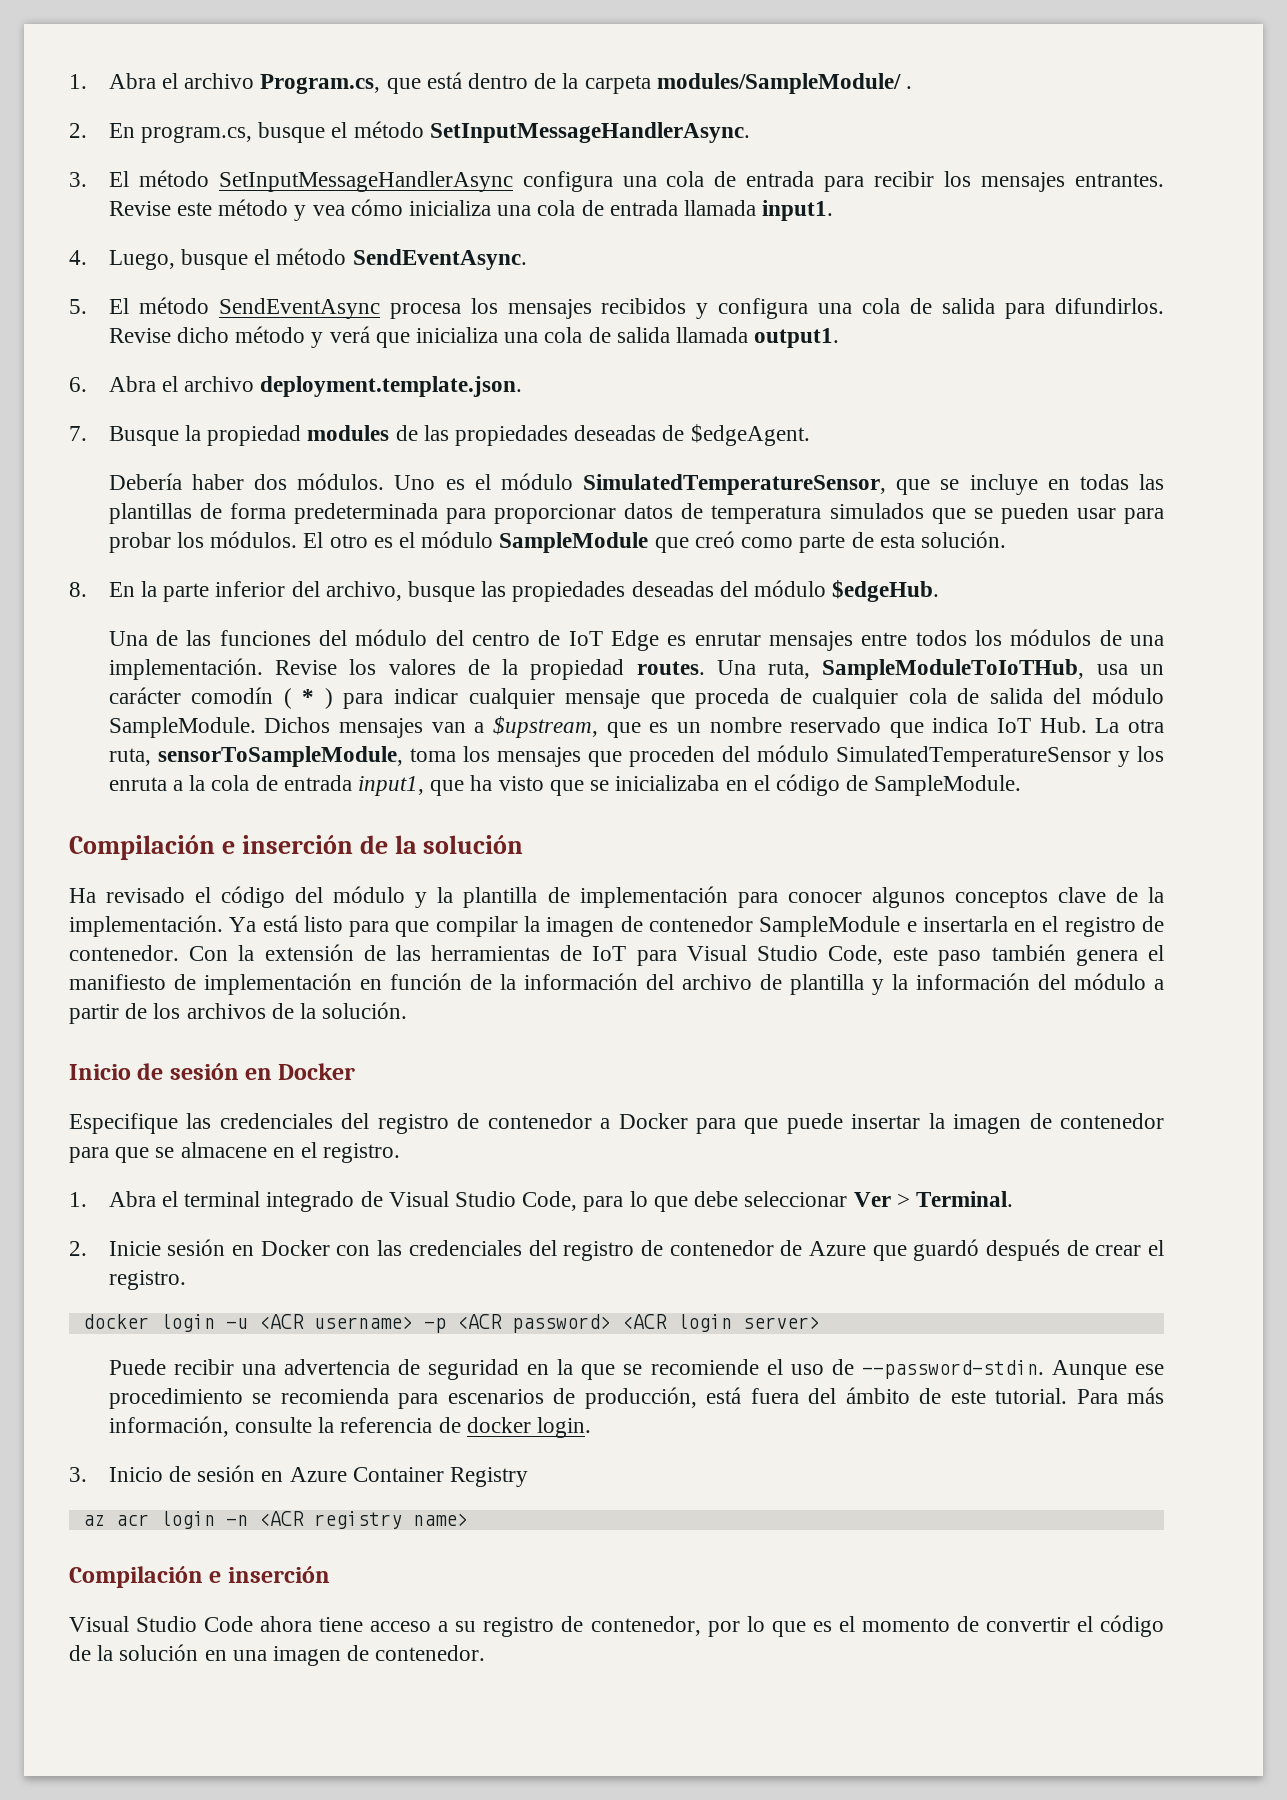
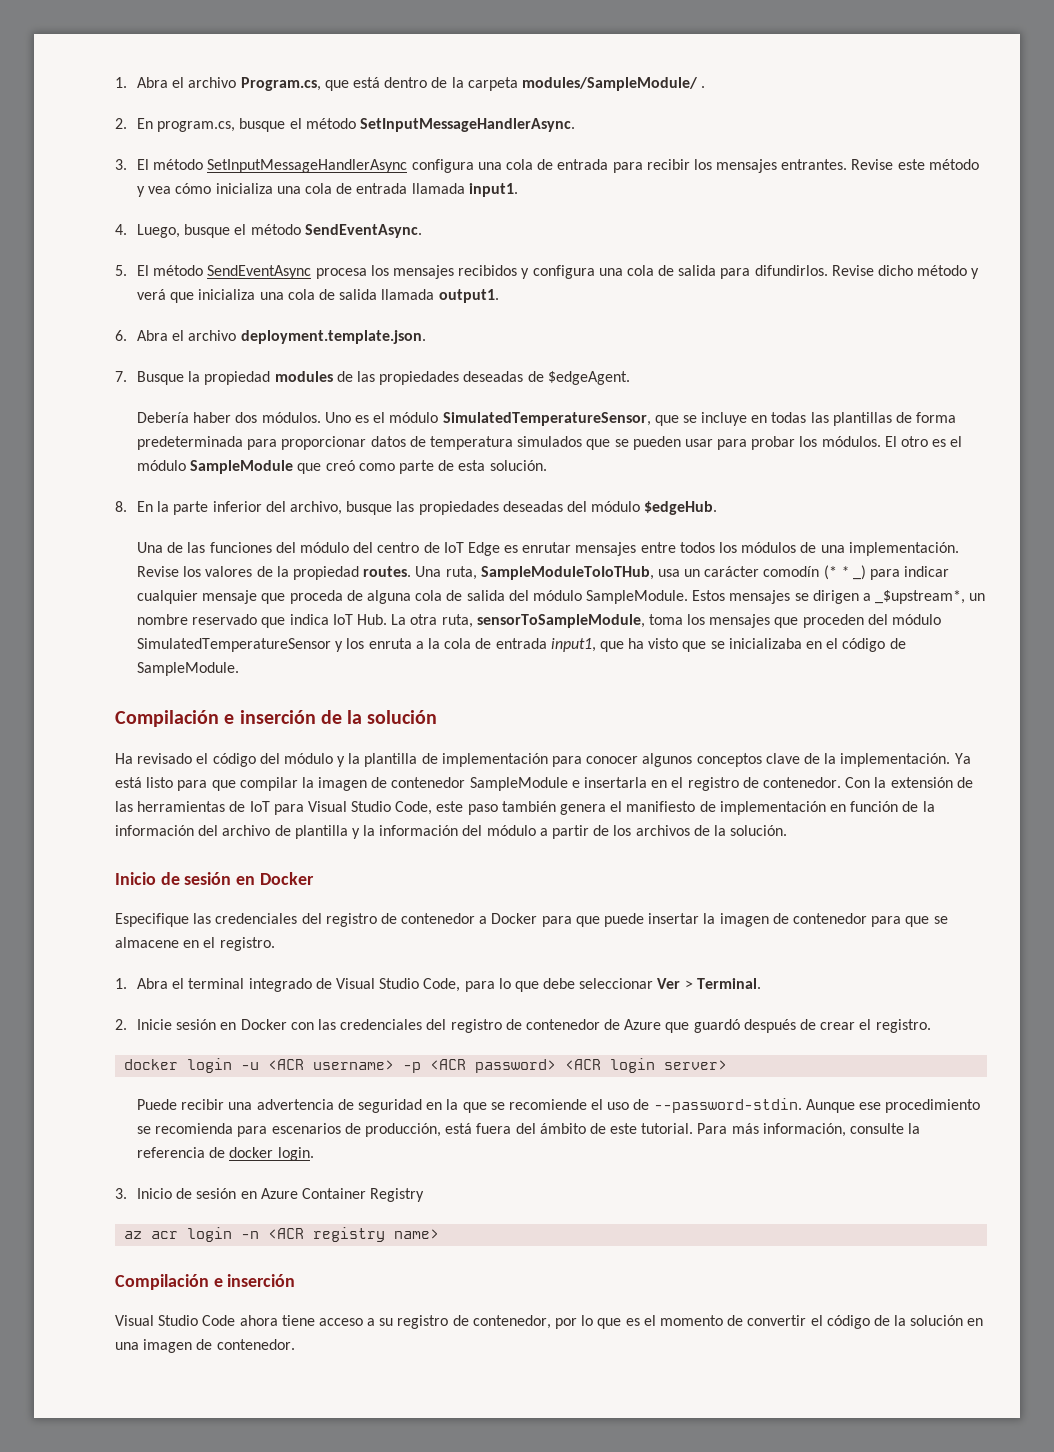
[283,688,333,709] ( * ) -> [823,565,866,580] (* * _)
[812,688,899,709] cualquier -> [366,590,411,604] alguna
[264,716,669,738] Dichos mensajes van a $upstream, que es -> [692,590,966,604] Estos mensajes se dirigen a _$upstream*,

